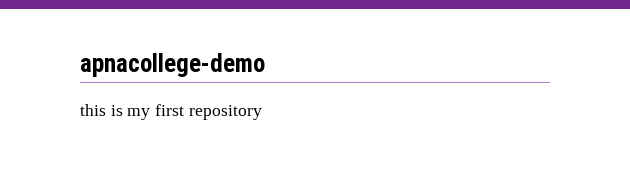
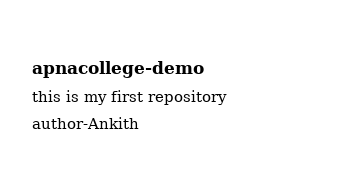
(262, 112) none -> [32,117,139,129] // author-Ankith

